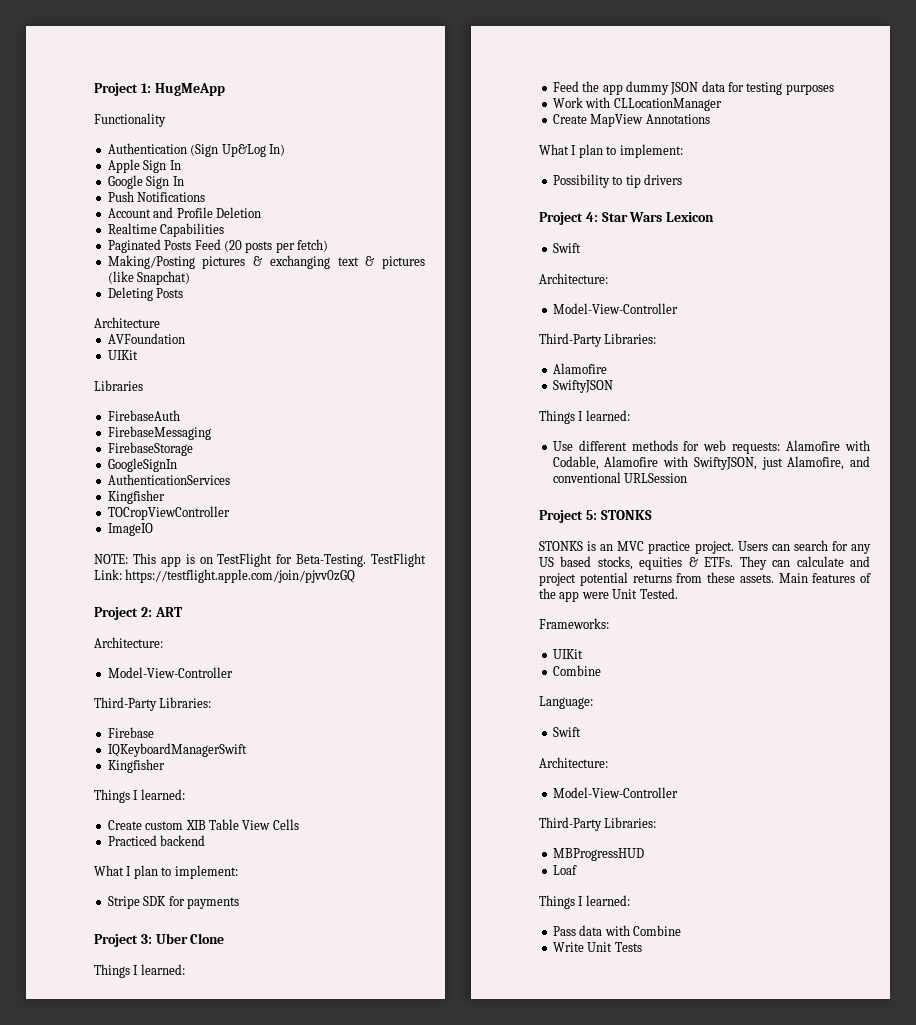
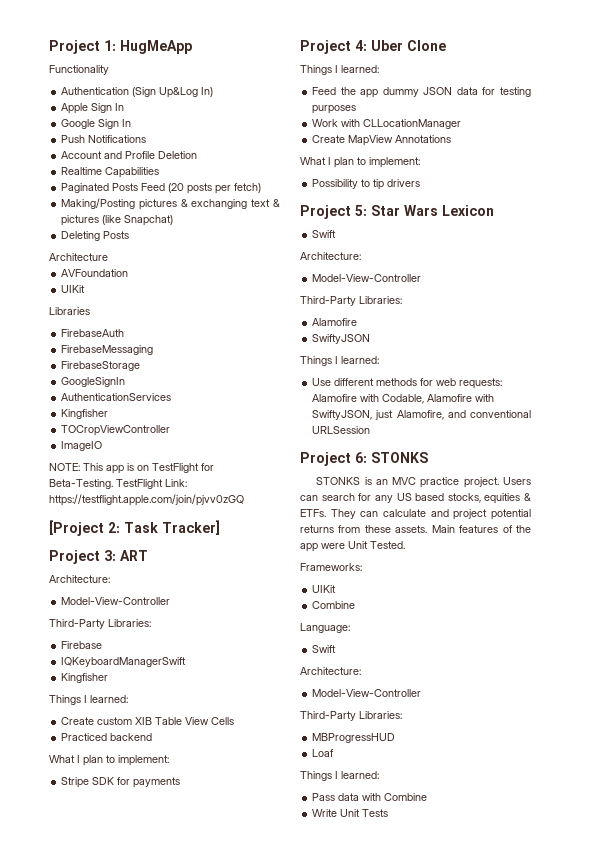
[94,607,152,620] // Project 2: -> [49,520,220,536] [49,550,116,564] // [Project 2: Task Tracker] // Project 3:
[140,934,152,944] 3: -> [355,40,367,51] 4:
[585,212,598,222] 4: -> [355,205,367,216] 5:
[585,510,597,520] 5: -> [355,452,367,463] 6:

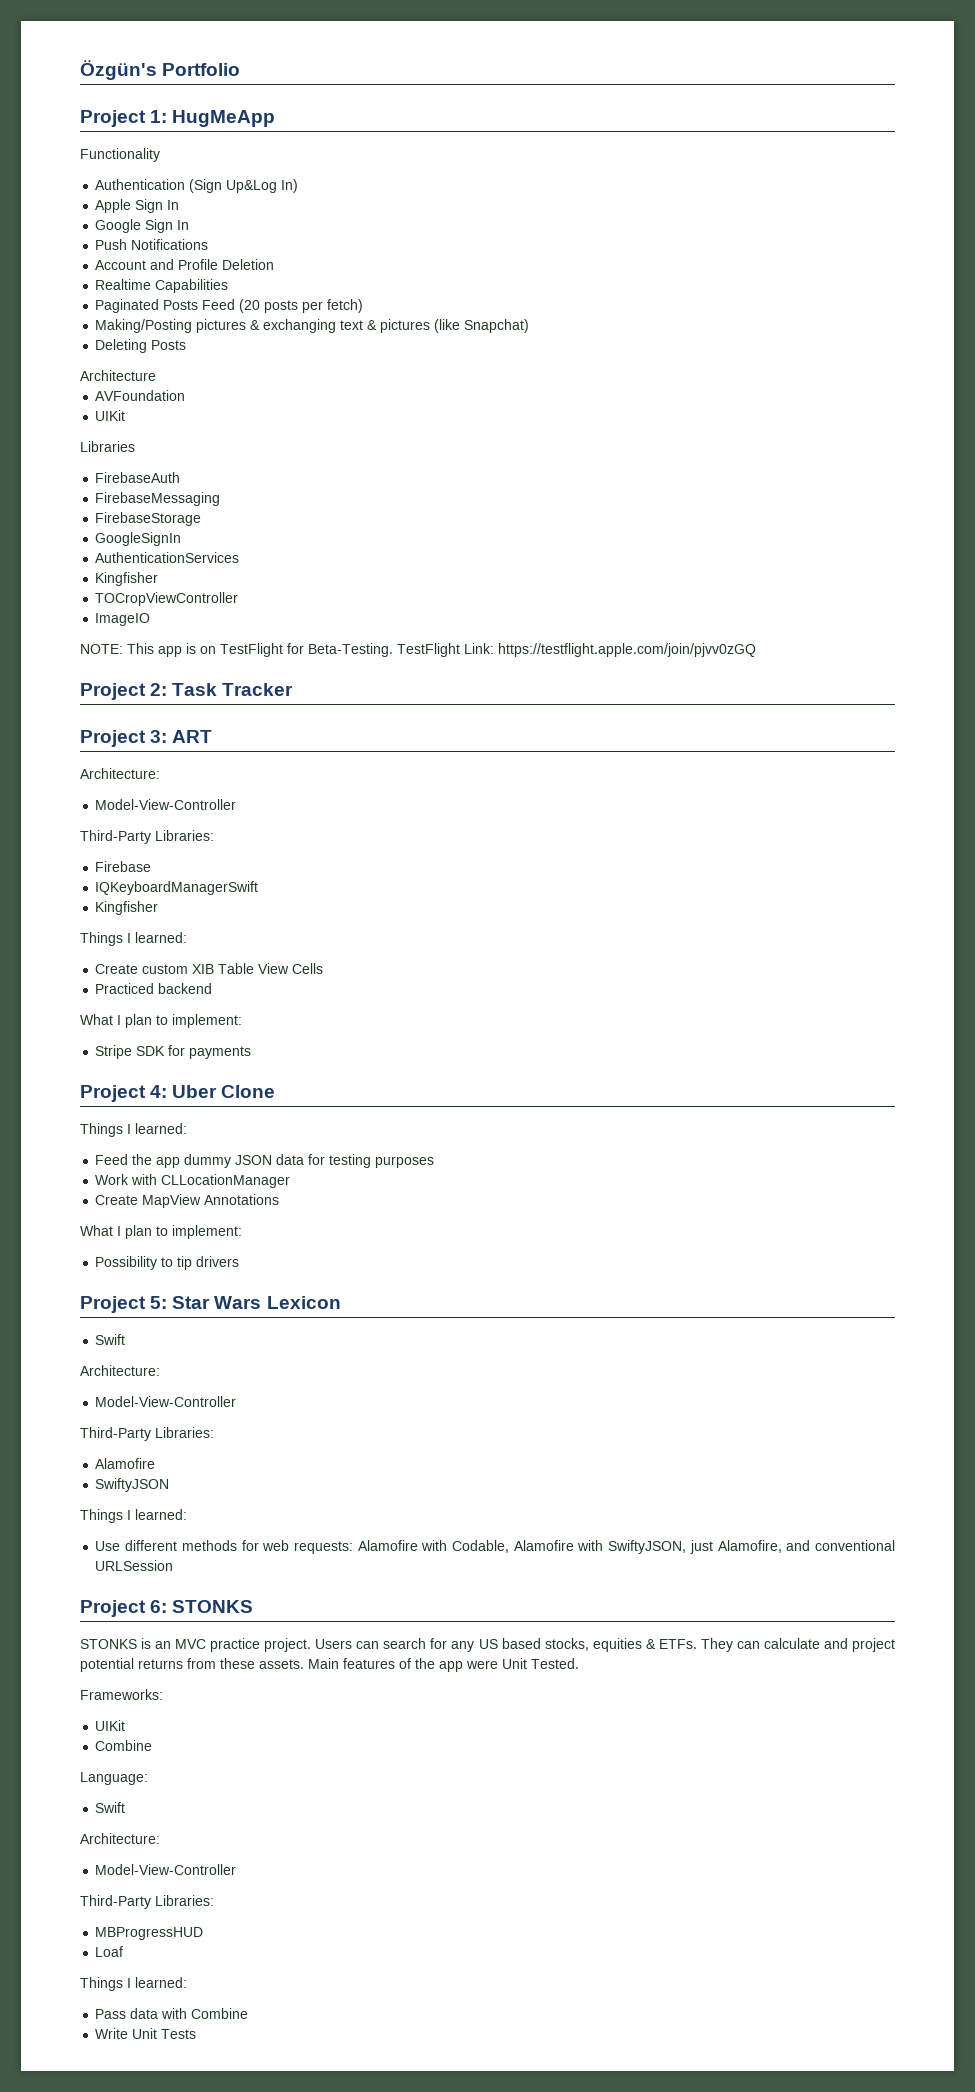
(49, 47) none -> [80,60,241,80] Özgün's Portfolio //
[49,520,104,536] [Project -> [80,683,146,700] Project
[162,520,220,535] Tracker] -> [222,683,294,696] Tracker

